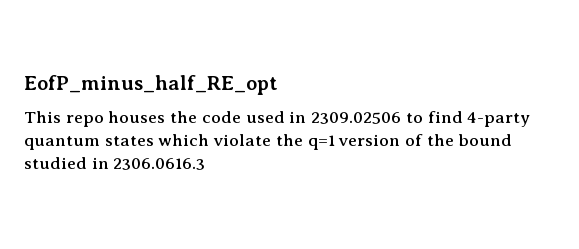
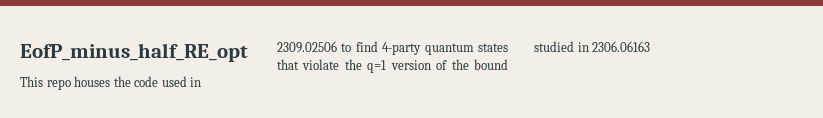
[158,134,210,146] which -> [277,59,299,70] that
[113,158,206,170] 2306.0616.3 -> [592,41,651,52] 2306.06163

